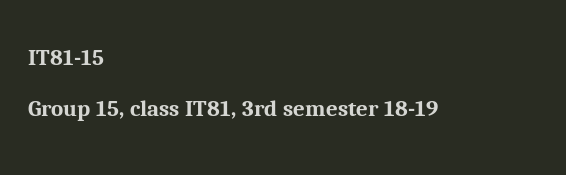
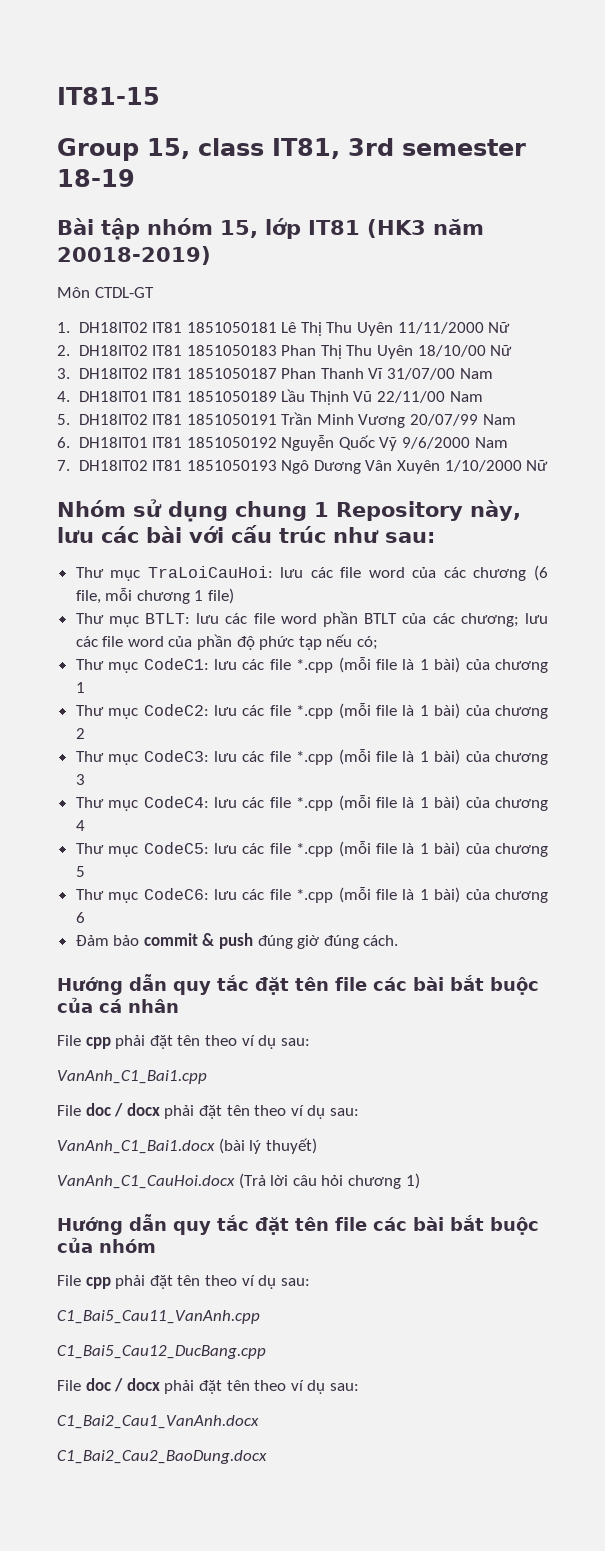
(439, 108) none -> [57,218,484,240] [57,246,211,265] [57,287,154,298] [57,322,511,336] [57,345,513,359] [57,368,493,380] [57,389,483,405] [57,412,516,428] [57,435,508,451] [57,460,549,474] [57,499,521,522] [57,525,435,543] [75,565,548,581] [75,588,235,604] [75,611,548,627] [75,634,379,650] [75,657,548,673] [75,682,85,693] [75,703,548,719] [75,728,85,739] [75,749,548,765] [75,774,85,785] [75,795,548,811] [75,820,85,831] [75,841,548,857] [75,866,85,877] [75,887,548,903] [75,912,85,923] [75,933,399,949] [57,974,539,995] [57,997,179,1013] [57,1035,310,1049] [57,1070,207,1084] [57,1103,359,1119] [57,1138,317,1154] [57,1173,420,1189] [57,1214,539,1235] [57,1237,156,1253] [57,1275,310,1289] [57,1310,260,1324] [57,1345,266,1359] [57,1378,359,1394] [57,1415,259,1429] [57,1450,267,1464] // Bài tập nhóm 15, lớp IT81 (HK3 năm 20018-2019) // Môn CTDL-GT // 1. DH18IT02 IT81 1851050181 Lê Thị Thu Uyên 11/11/2000 Nữ // 2. DH18IT02 IT81 1851050183 Phan Thị Thu Uyên 18/10/00 Nữ // 3. DH18IT02 IT81 1851050187 Phan Thanh Vĩ 31/07/00 Nam // 4. DH18IT01 IT81 1851050189 Lầu Thịnh Vũ 22/11/00 Nam // 5. DH18IT02 IT81 1851050191 Trần Minh Vương 20/07/99 Nam // 6. DH18IT01 IT81 1851050192 Nguyễn Quốc Vỹ 9/6/2000 Nam // 7. DH18IT02 IT81 1851050193 Ngô Dương Vân Xuyên 1/10/2000 Nữ // Nhóm sử dụng chung 1 Repository này, lưu các bài với cấu trúc như sau: // Thư mục TraLoiCauHoi: lưu các file word của các chương (6 file, mỗi chương 1 file) // Thư mục BTLT: lưu các file word phần BTLT của các chương; lưu các file word của phần độ phức tạp nếu có; // Thư mục CodeC1: lưu các file *.cpp (mỗi file là 1 bài) của chương 1 // Thư mục CodeC2: lưu các file *.cpp (mỗi file là 1 bài) của chương 2 // Thư mục CodeC3: lưu các file *.cpp (mỗi file là 1 bài) của chương 3 // Thư mục CodeC4: lưu các file *.cpp (mỗi file là 1 bài) của chương 4 // Thư mục CodeC5: lưu các file *.cpp (mỗi file là 1 bài) của chương 5 // Thư mục CodeC6: lưu các file *.cpp (mỗi file là 1 bài) của chương 6 // Đảm bảo commit & push đúng giờ đúng cách. // Hướng dẫn quy tắc đặt tên file các bài bắt buộc của cá nhân // File cpp phải đặt tên theo ví dụ sau: // VanAnh_C1_Bai1.cpp // File doc / docx phải đặt tên theo ví dụ sau: // VanAnh_C1_Bai1.docx (bài lý thuyết) // VanAnh_C1_CauHoi.docx (Trả lời câu hỏi chương 1) // Hướng dẫn quy tắc đặt tên file các bài bắt buộc của nhóm // File cpp phải đặt tên theo ví dụ sau: // C1_Bai5_Cau11_VanAnh.cpp // C1_Bai5_Cau12_DucBang.cpp // File doc / docx phải đặt tên theo ví dụ sau: // C1_Bai2_Cau1_VanAnh.docx // C1_Bai2_Cau2_BaoDung.docx

